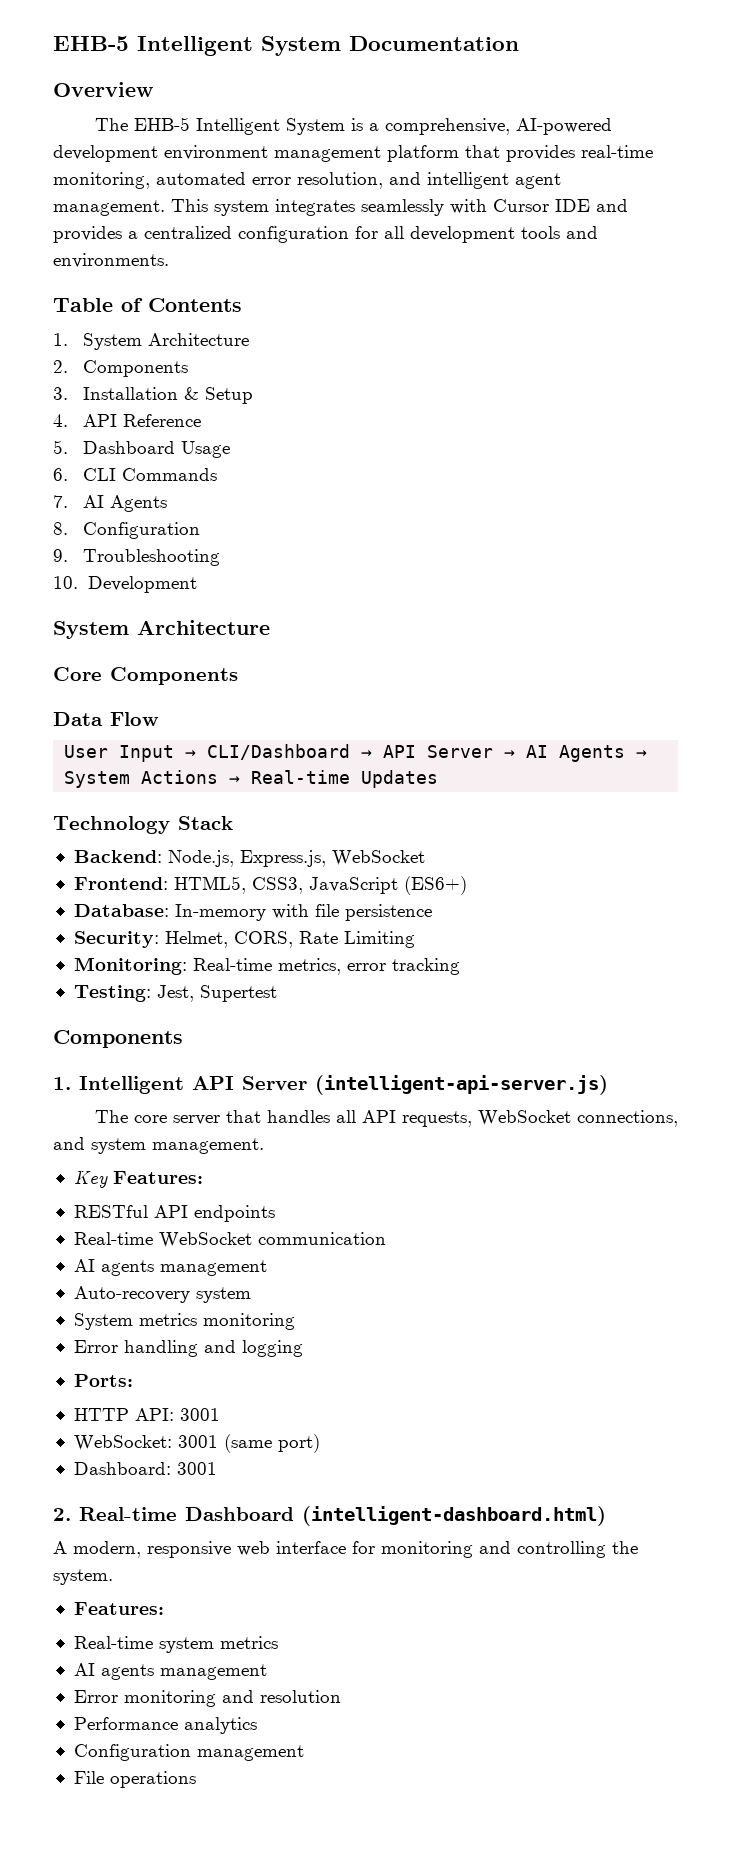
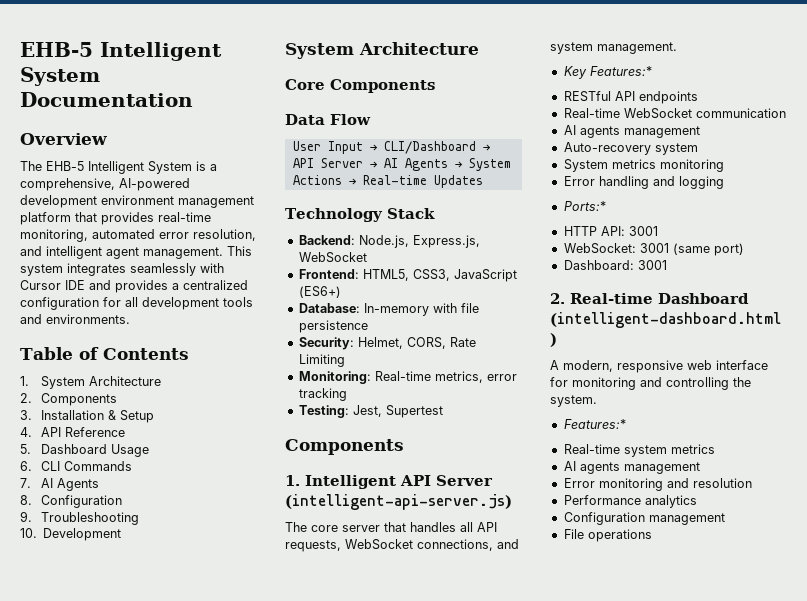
[112,1171,203,1184] Features: -> [589,66,652,76] Features:*
[73,1374,133,1387] Ports: -> [563,201,606,211] Ports:*
[73,1602,164,1615] Features: -> [563,419,626,429] Features:*

